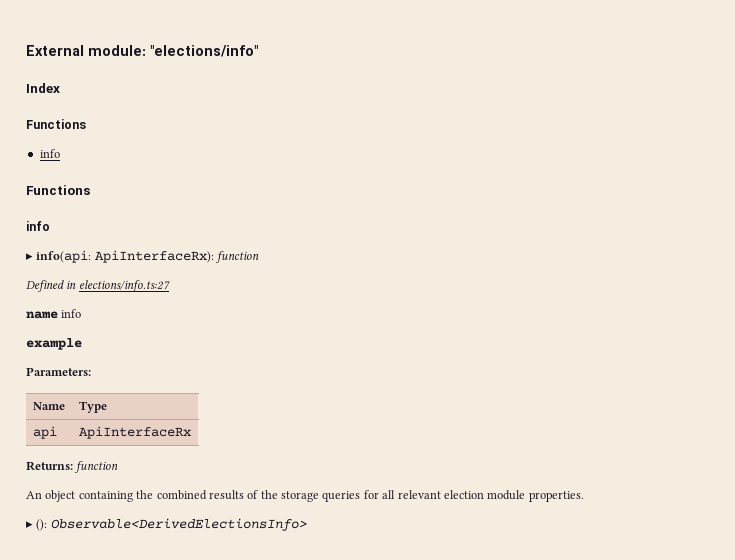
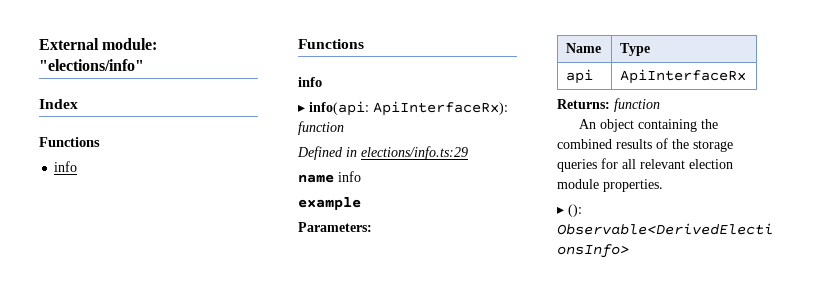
[78,280,170,292] elections/info.ts:27 -> [361,146,468,160] elections/info.ts:29

